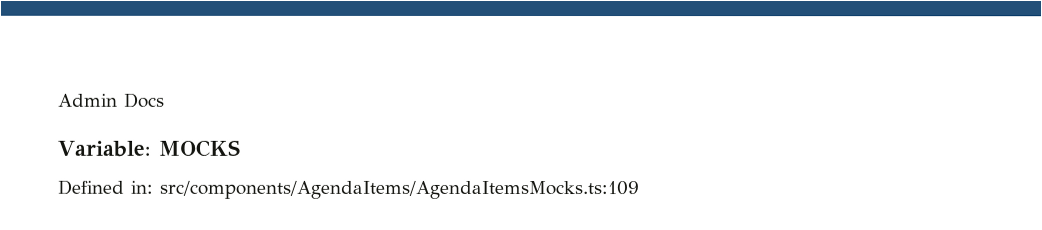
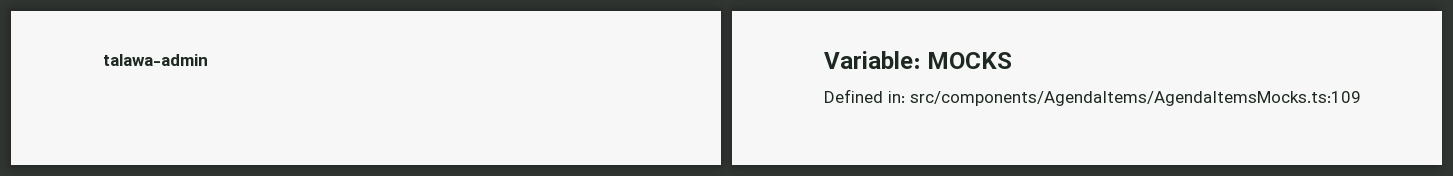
[58,92,165,108] Admin Docs -> [103,54,208,66] talawa-admin

